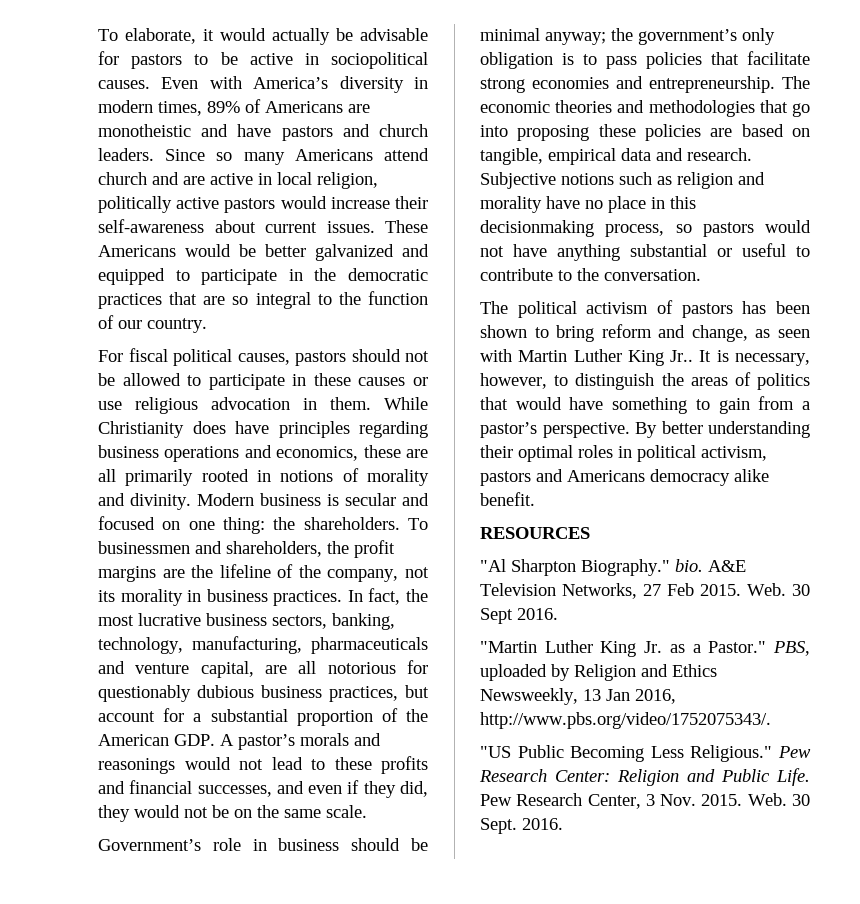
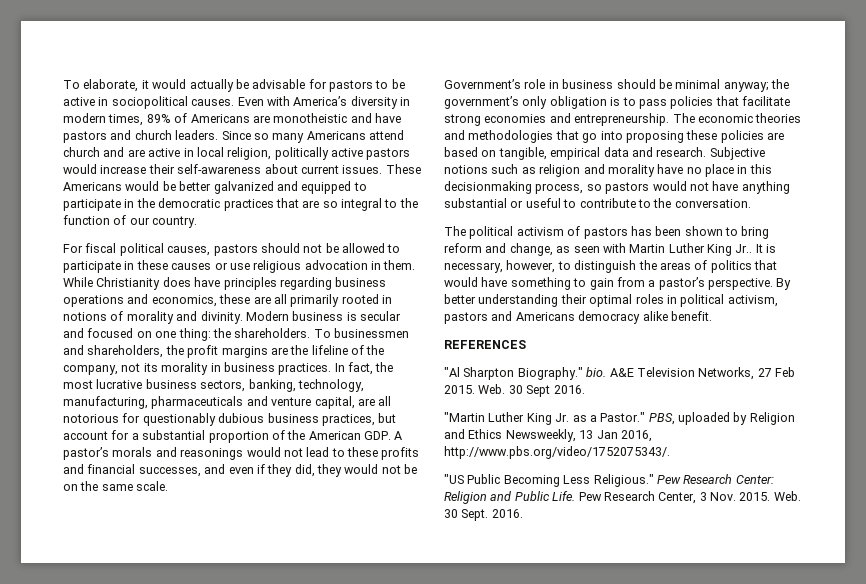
[480,527,590,539] RESOURCES -> [444,340,526,349] REFERENCES

